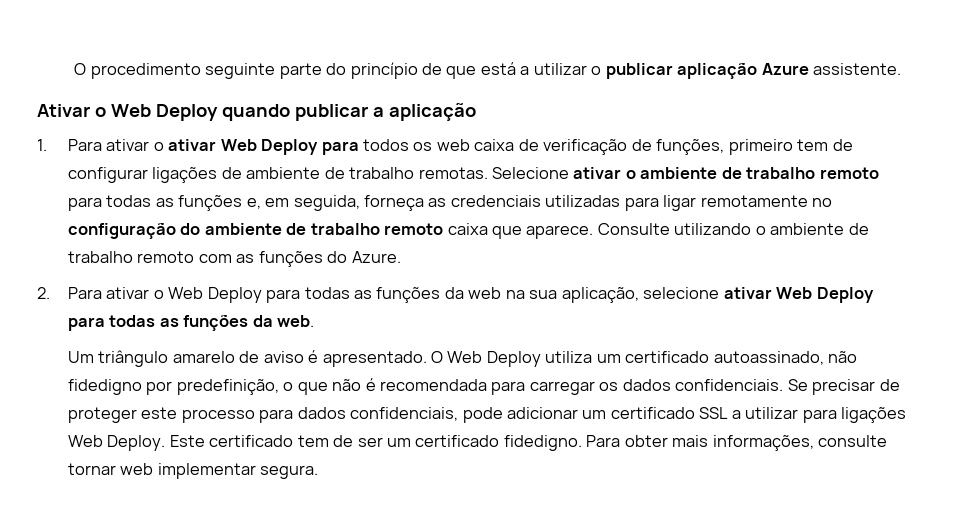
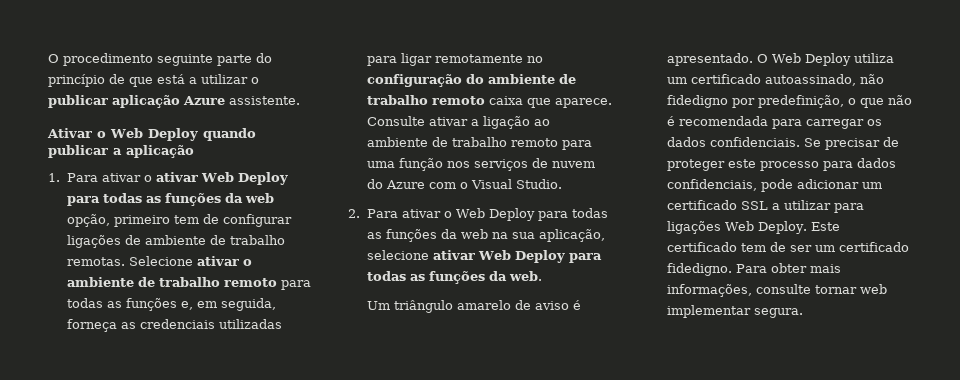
[362,139,725,155] todos os web caixa de verificação de funções, -> [102,193,274,206] [66,214,110,227] todas as funções da web opção,
[674,223,869,235] [67,251,401,267] utilizando o ambiente de trabalho remoto com as funções do Azure. -> [428,116,550,129] [366,137,592,150] [366,158,595,171] [366,179,562,189] ativar a ligação ao ambiente de trabalho remoto para uma função nos serviços de nuvem do Azure com o Visual Studio.

